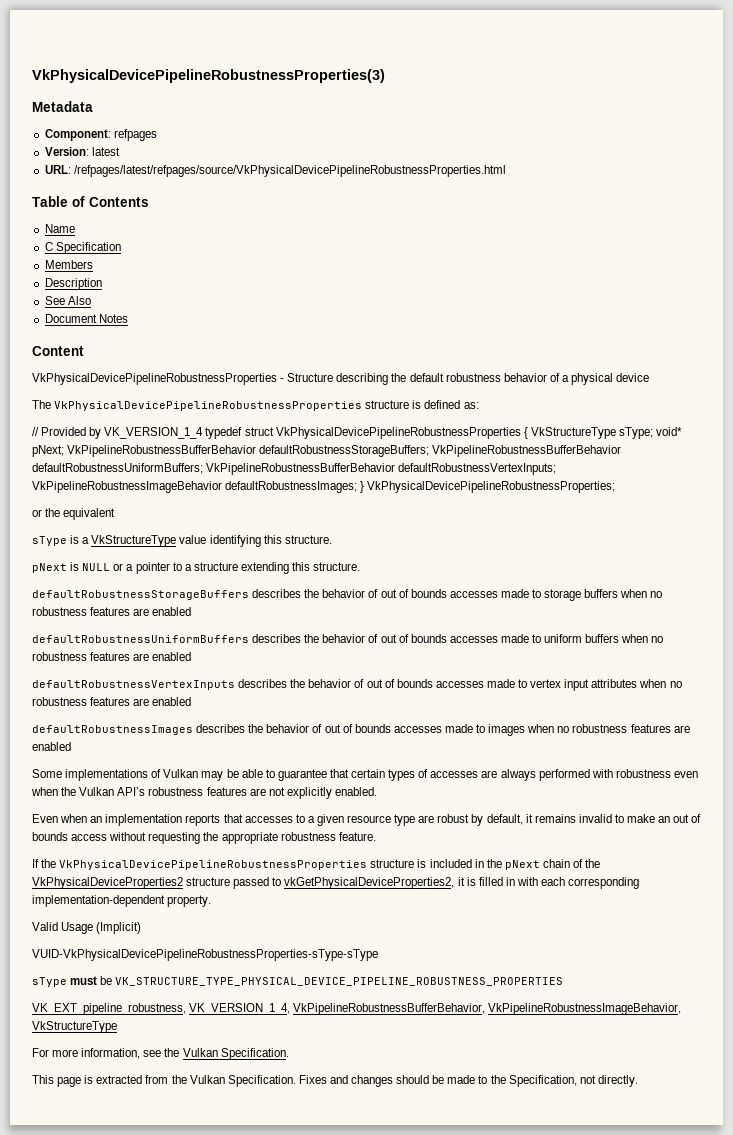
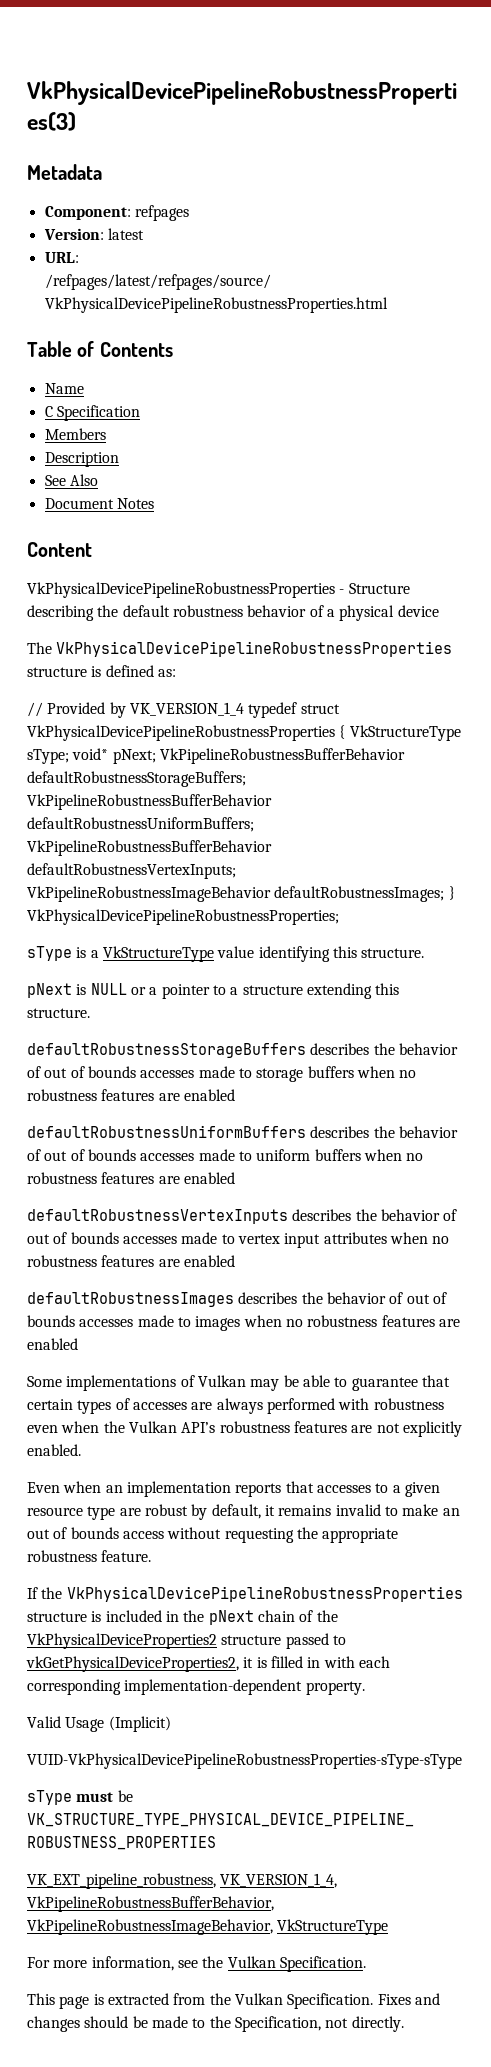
[32,508,116,520] // or the equivalent -> (339, 917) none

